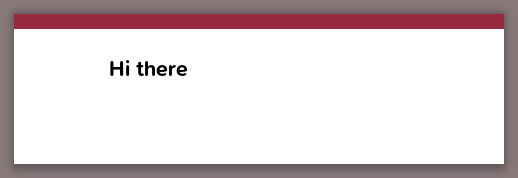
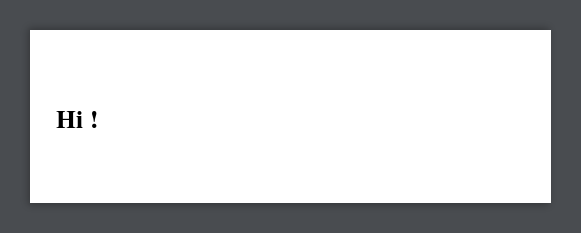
[136,61,188,77] there -> [89,111,98,128] !

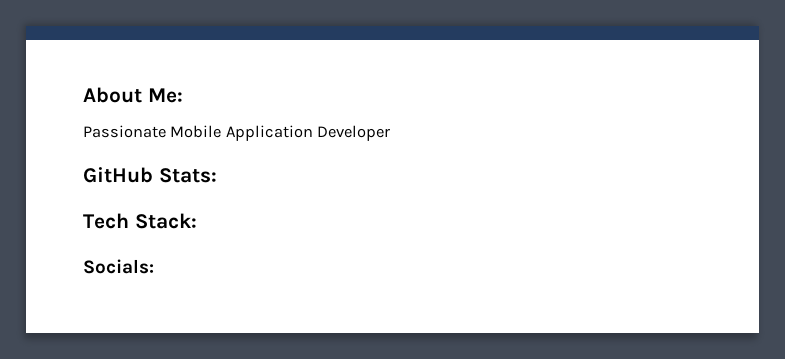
[56,111,98,128] Hi ! -> [83,87,183,103] [83,125,391,141] [83,167,217,183] [83,213,197,229] [83,259,154,274] About Me: // Passionate Mobile Application Developer // GitHub Stats: // Tech Stack: // Socials:

